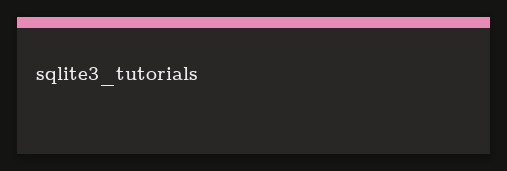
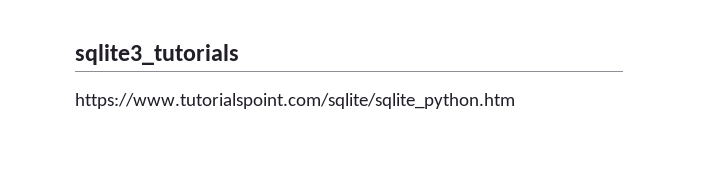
(198, 76) none -> [75,93,515,109] // https://www.tutorialspoint.com/sqlite/sqlite_python.htm

